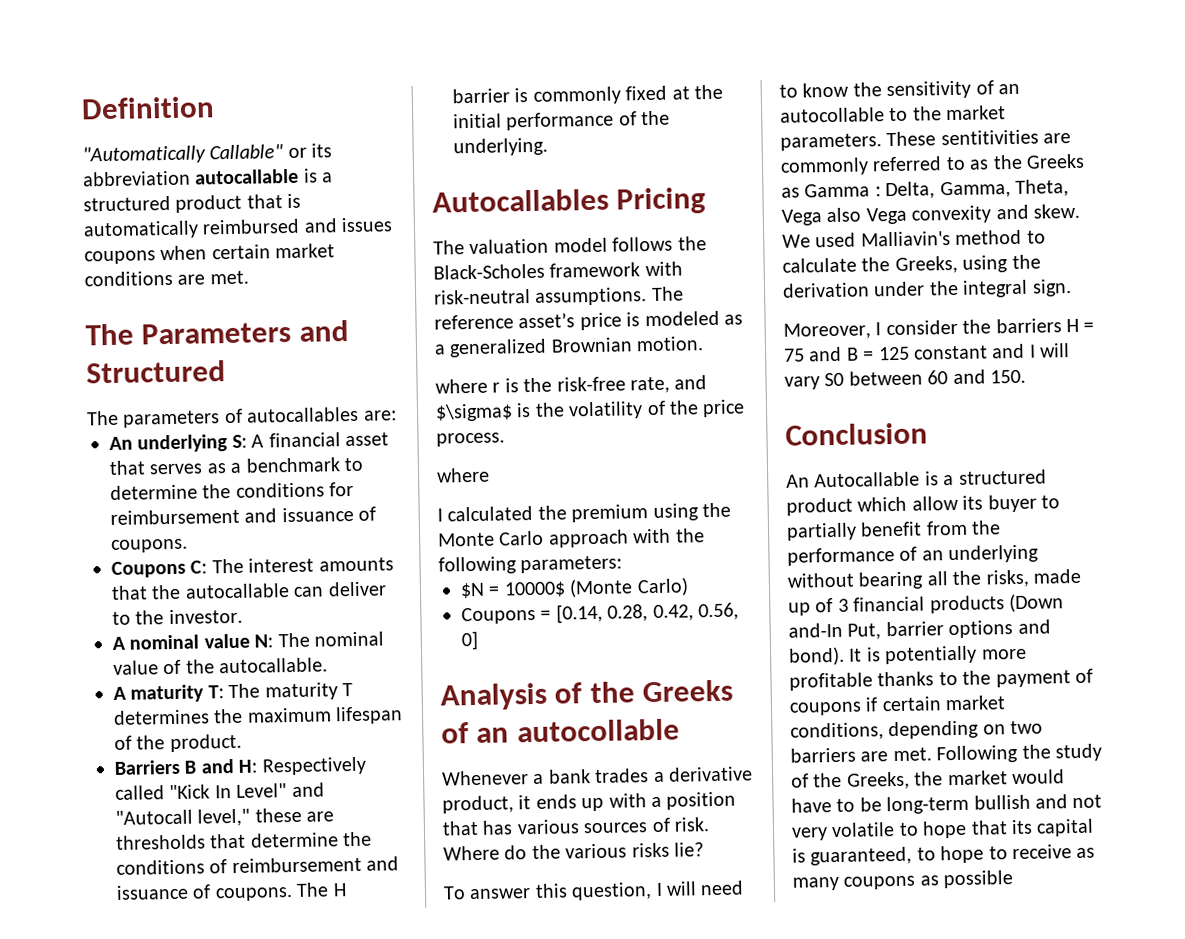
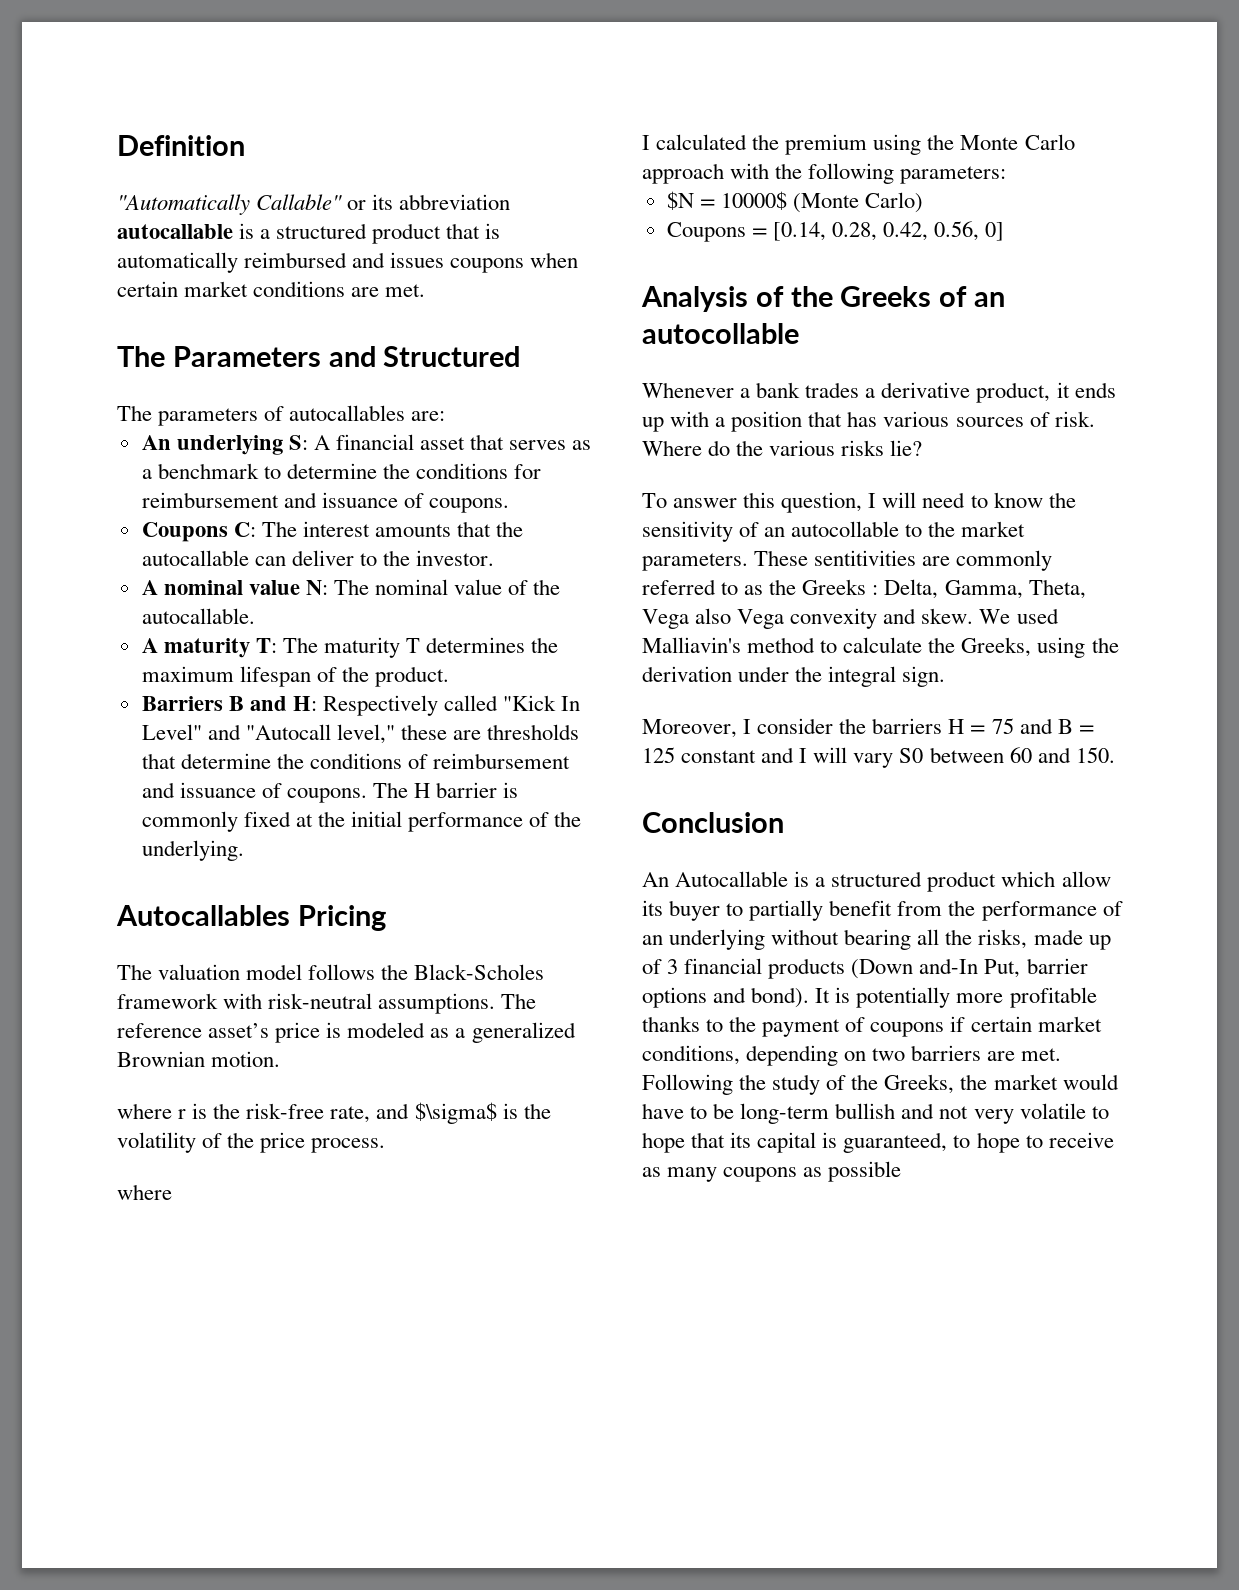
[781,183,871,198] as Gamma -> (867, 587) none

